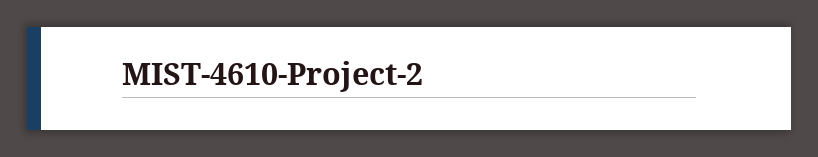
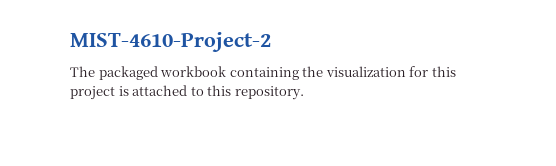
(423, 76) none -> [70,66,456,80] [70,85,304,100] // The packaged workbook containing the visualization for this project is attached to this repository.

